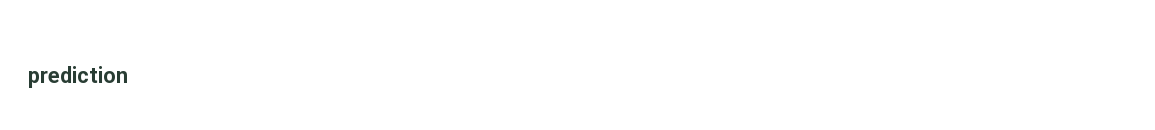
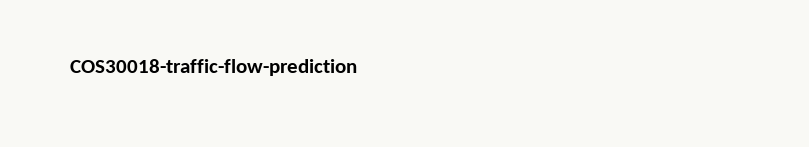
[28,66,128,88] prediction -> [70,59,357,76] COS30018-traffic-flow-prediction

